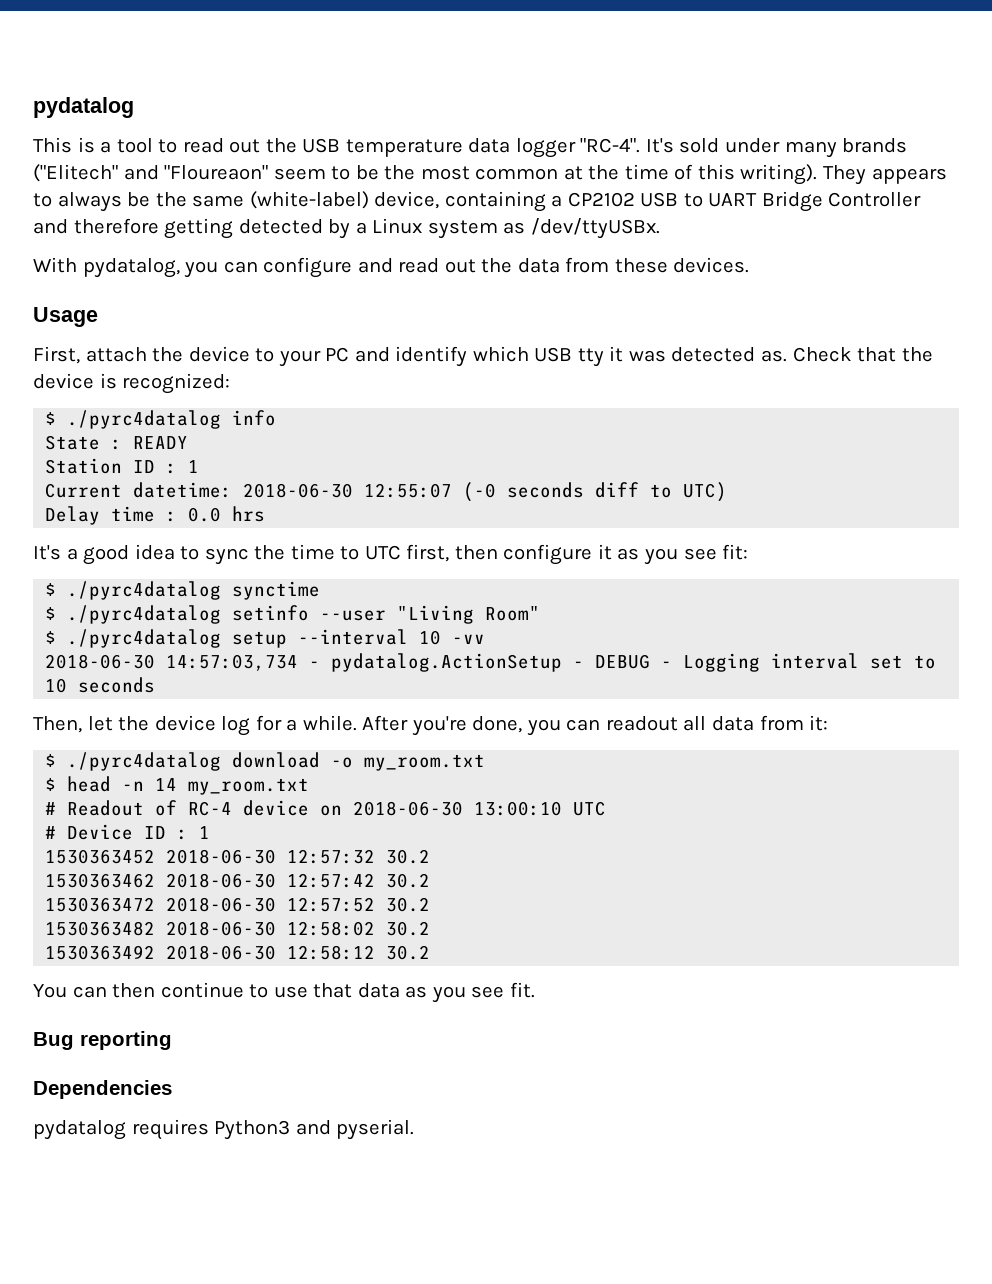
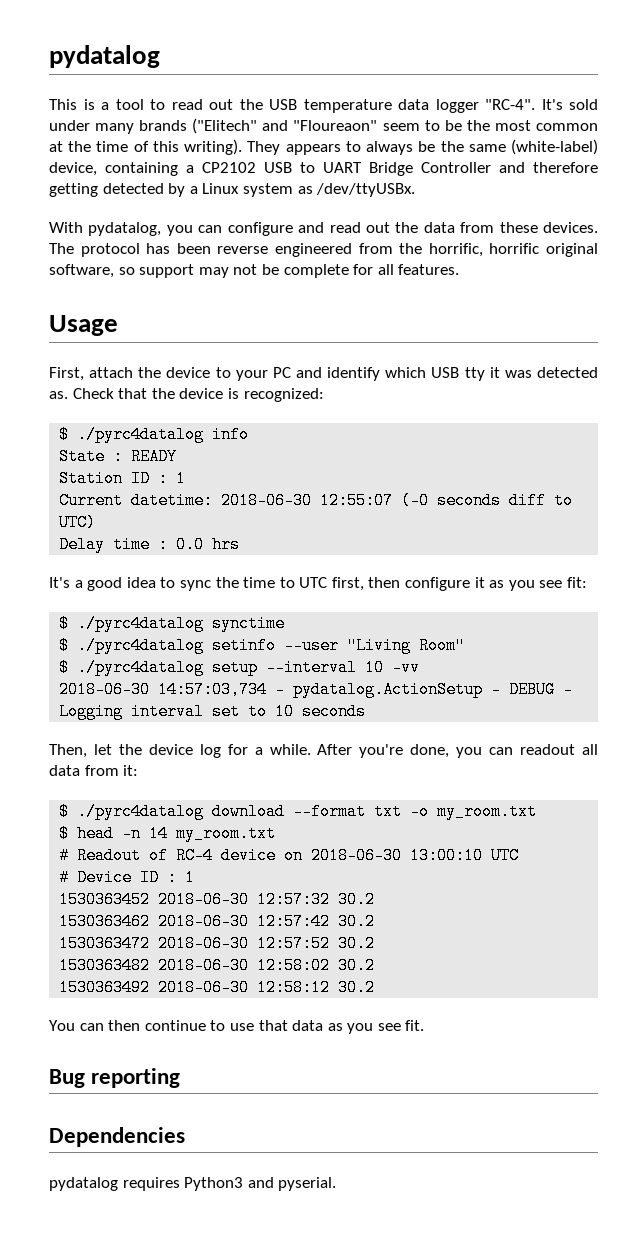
(750, 265) none -> [49,243,599,257] [49,264,460,278] The protocol has been reverse engineered from the horrific, horrific original software, so support may not be complete for all features.
(321, 760) none -> [293,803,403,820] --format txt

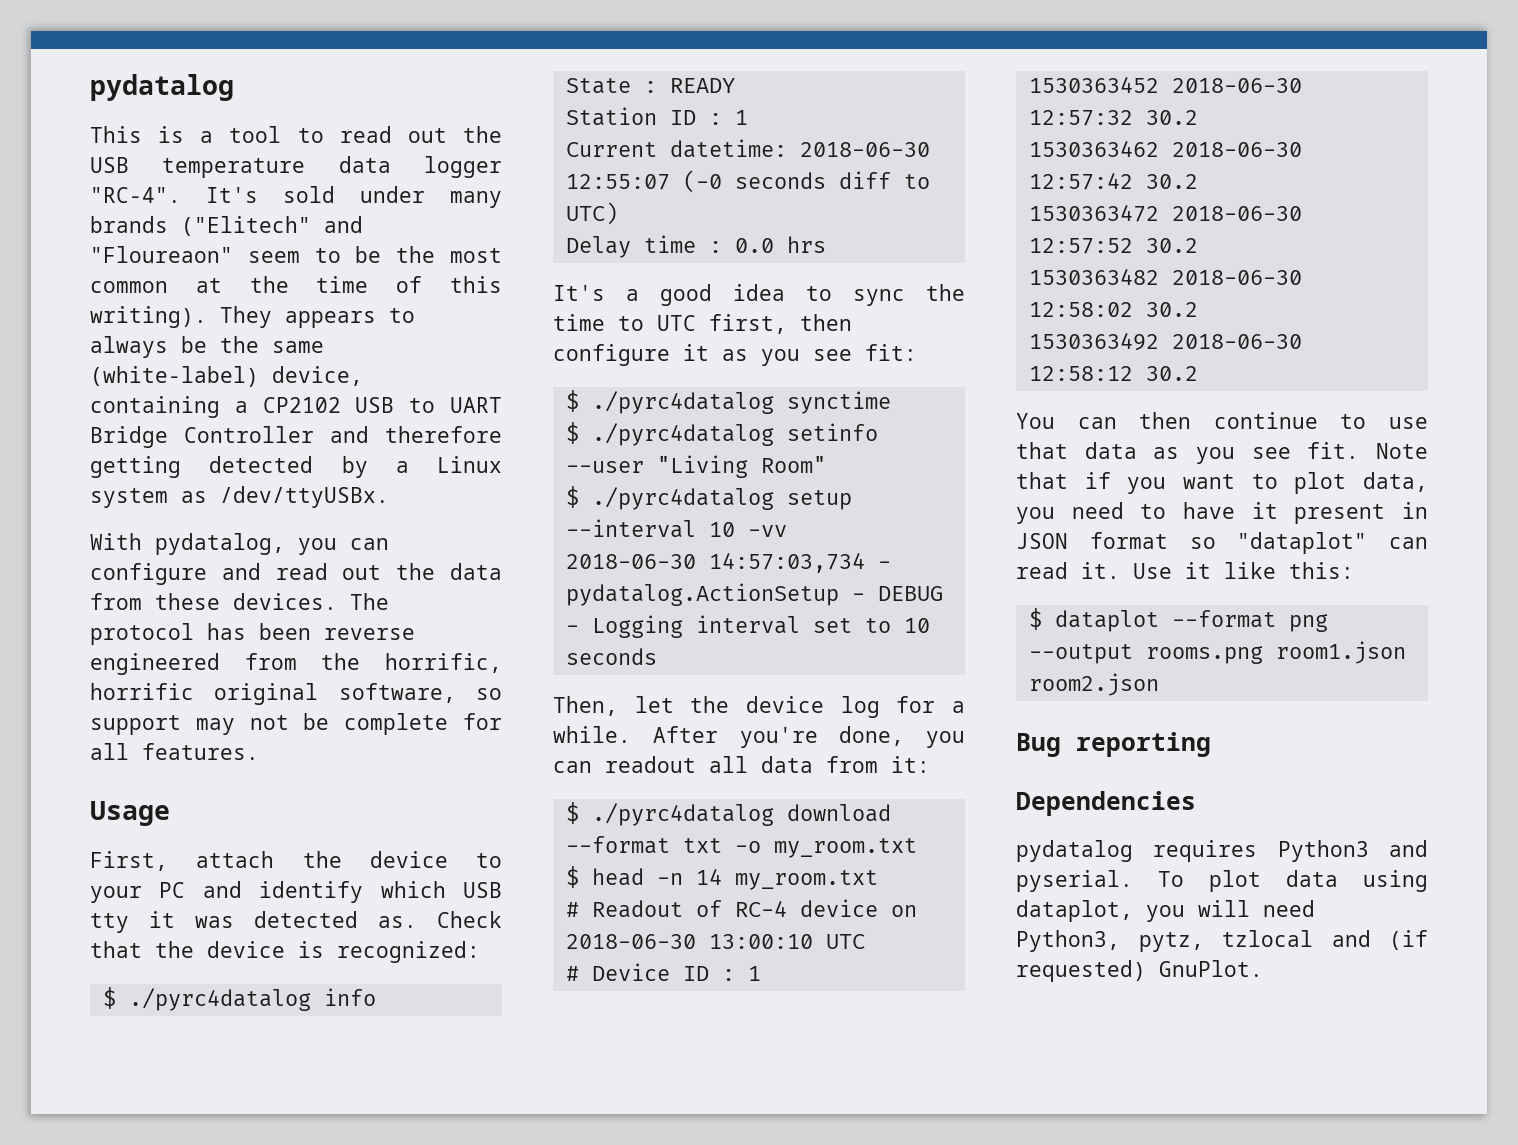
(425, 1025) none -> [1376,443,1428,459] [1016,472,1428,494] [1016,502,1428,524] [1016,532,1428,554] [1016,562,1354,579] [1028,608,1328,632] [1028,641,1406,664] [1028,673,1159,696] Note that if you want to plot data, you need to have it present in JSON format so "dataplot" can read it. Use it like this: // $ dataplot --format png --output rooms.png room1.json room2.json
(337, 1184) none -> [1158,870,1428,892] [1016,900,1315,922] [1016,930,1428,952] [1016,960,1263,982] To plot data using dataplot, you will need Python3, pytz, tzlocal and (if requested) GnuPlot.

